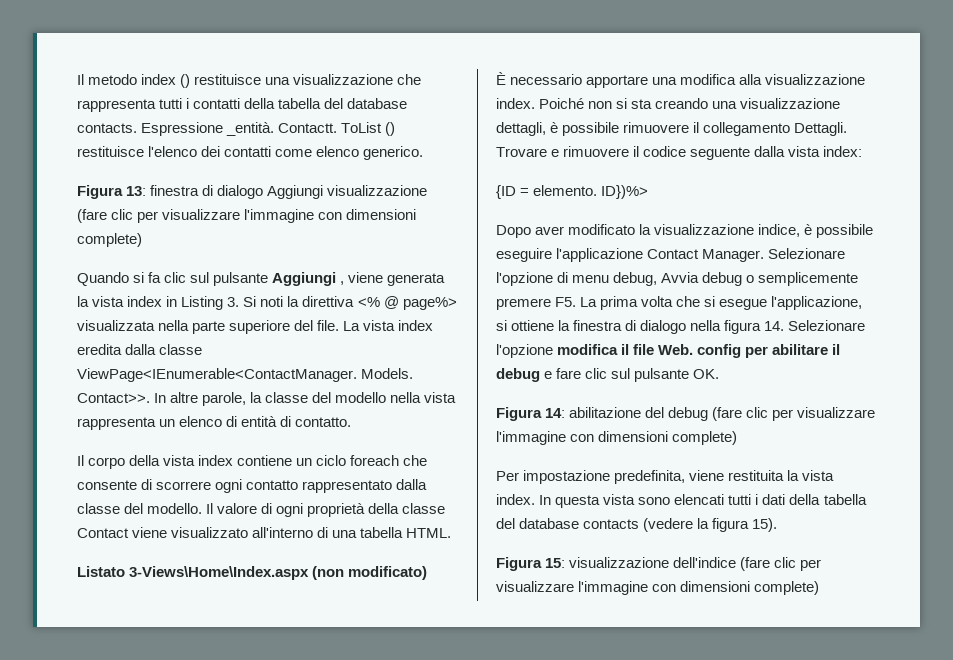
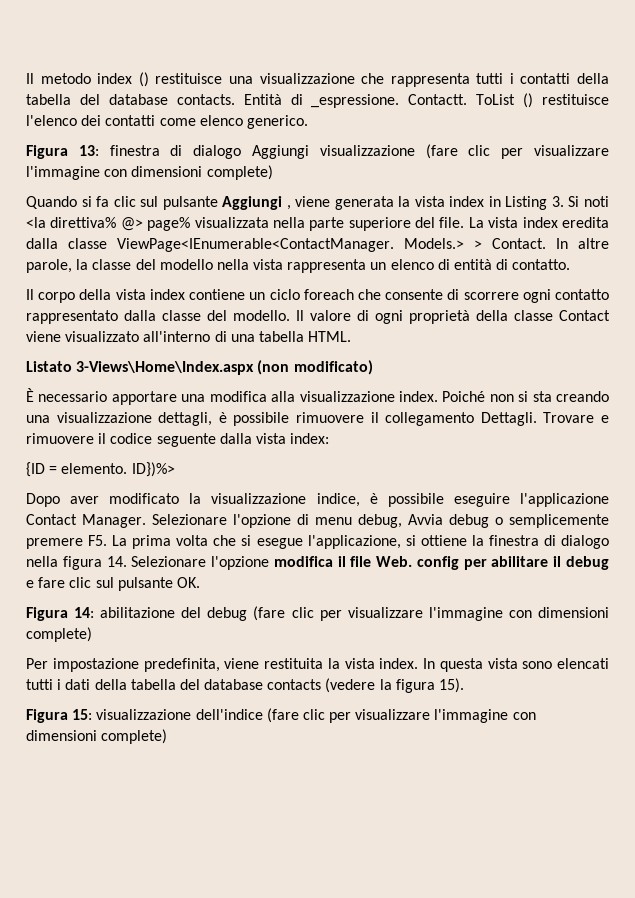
[141,122,275,136] Espressione _entità. -> [243,94,400,108] Entità di _espressione.
[287,296,457,310] la direttiva <% @ page%> -> [26,217,191,231] <la direttiva% @> page%
[361,368,414,379] [77,393,150,403] Models. Contact>>. -> [404,238,546,249] Models.> > Contact.

